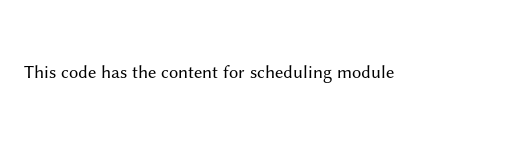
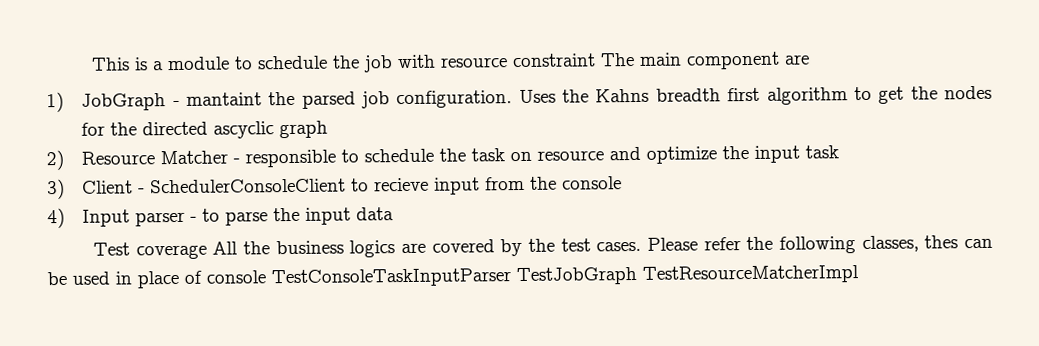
[61,65,394,83] code has the content for scheduling module -> [134,51,811,73] [46,85,993,113] [81,120,329,139] [46,145,840,171] [47,176,623,200] [47,207,395,229] [93,235,994,260] [47,265,859,289] is a module to schedule the job with resource constraint The main component are // 1) JobGraph - mantaint the parsed job configuration. Uses the Kahns breadth first algorithm to get the nodes for the directed ascyclic graph // 2) Resource Matcher - responsible to schedule the task on resource and optimize the input task // 3) Client - SchedulerConsoleClient to recieve input from the console // 4) Input parser - to parse the input data // Test coverage All the business logics are covered by the test cases. Please refer the following classes, thes can be used in place of console TestConsoleTaskInputParser TestJobGraph TestResourceMatcherImpl

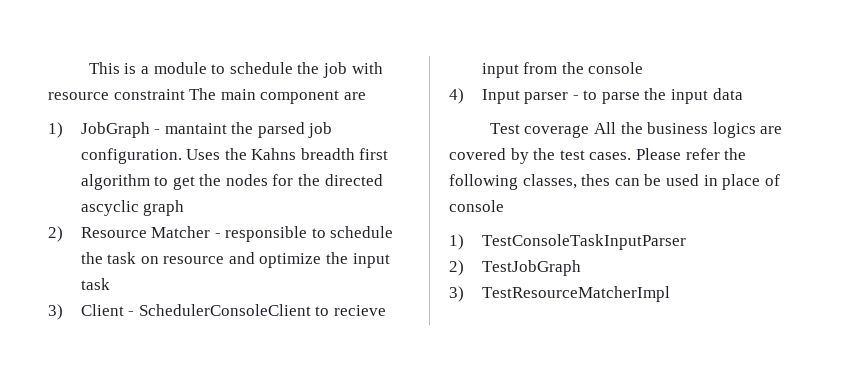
(266, 277) none -> [449,234,464,250] // 1)
(511, 278) none -> [449,260,464,276] // 2)
(637, 276) none -> [449,286,464,302] // 3)

